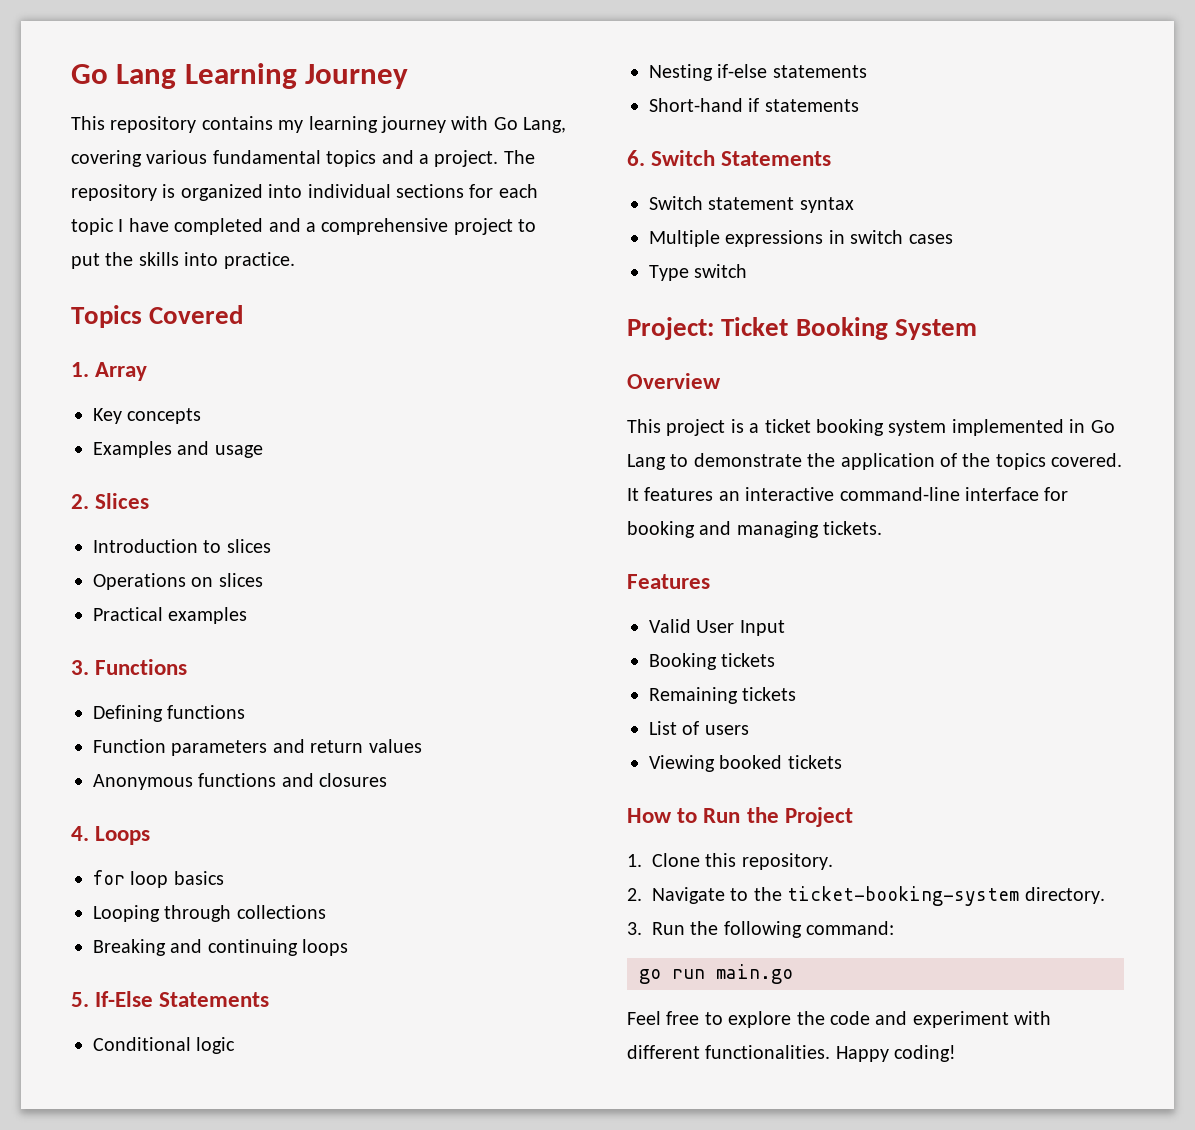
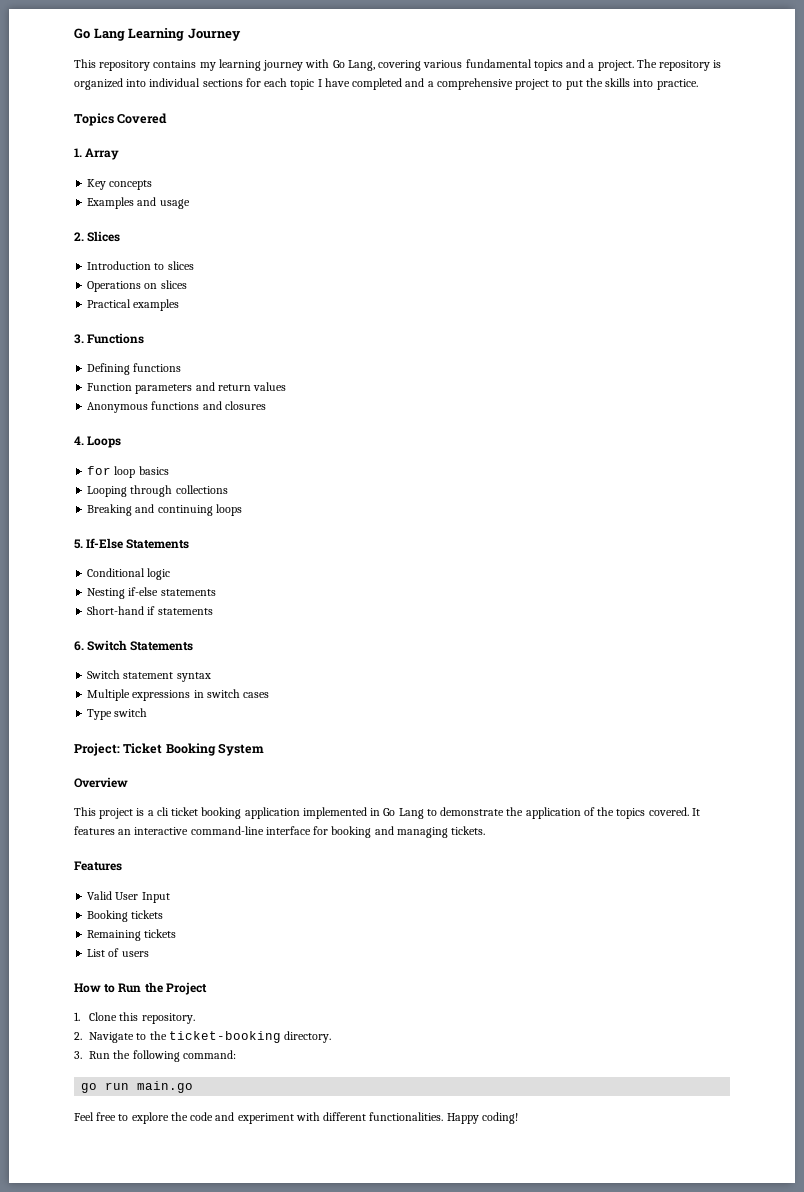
(760, 428) none -> [156,807,169,816] cli
[888,420,947,436] system -> [244,807,300,819] application
[649,755,842,772] // Viewing booked tickets -> (149, 954) none
[787,886,1020,906] ticket-booking-system -> [168,1031,281,1043] ticket-booking

